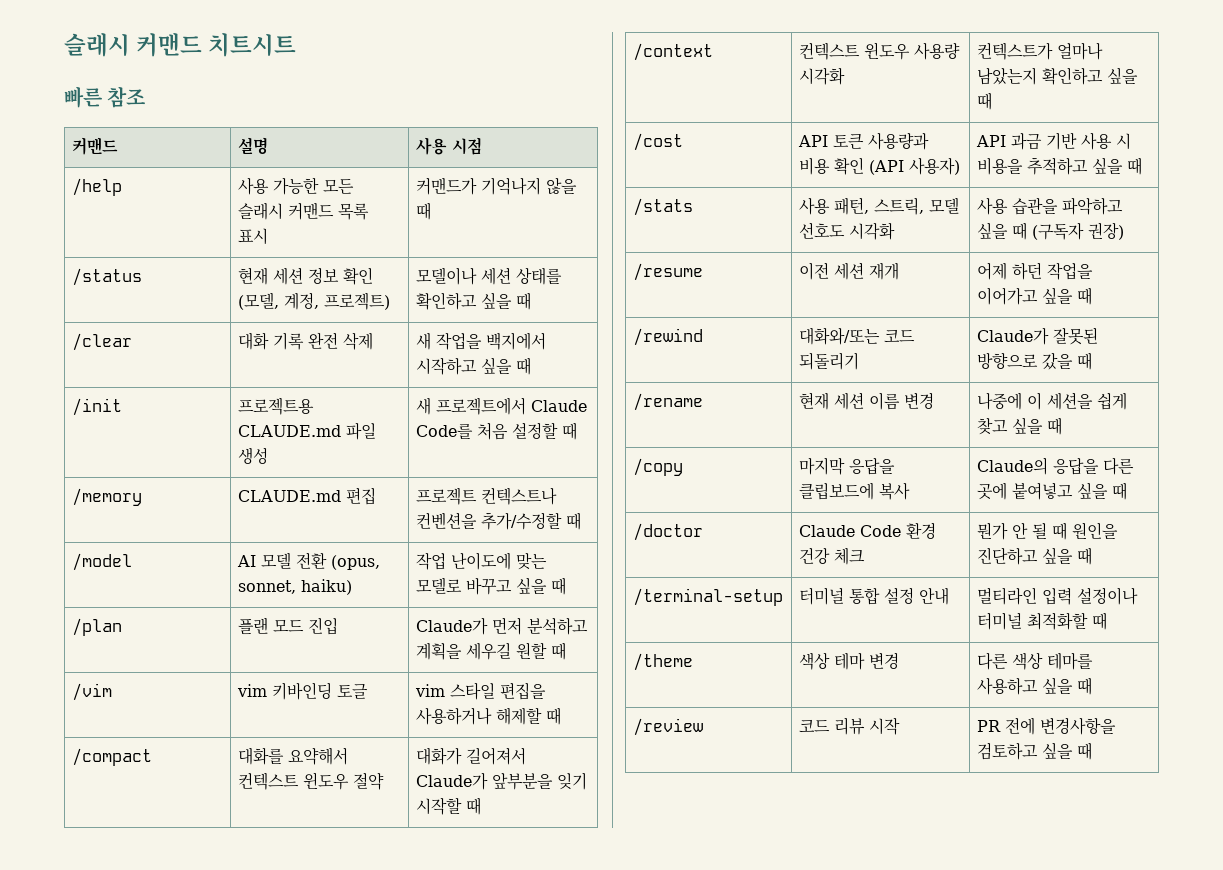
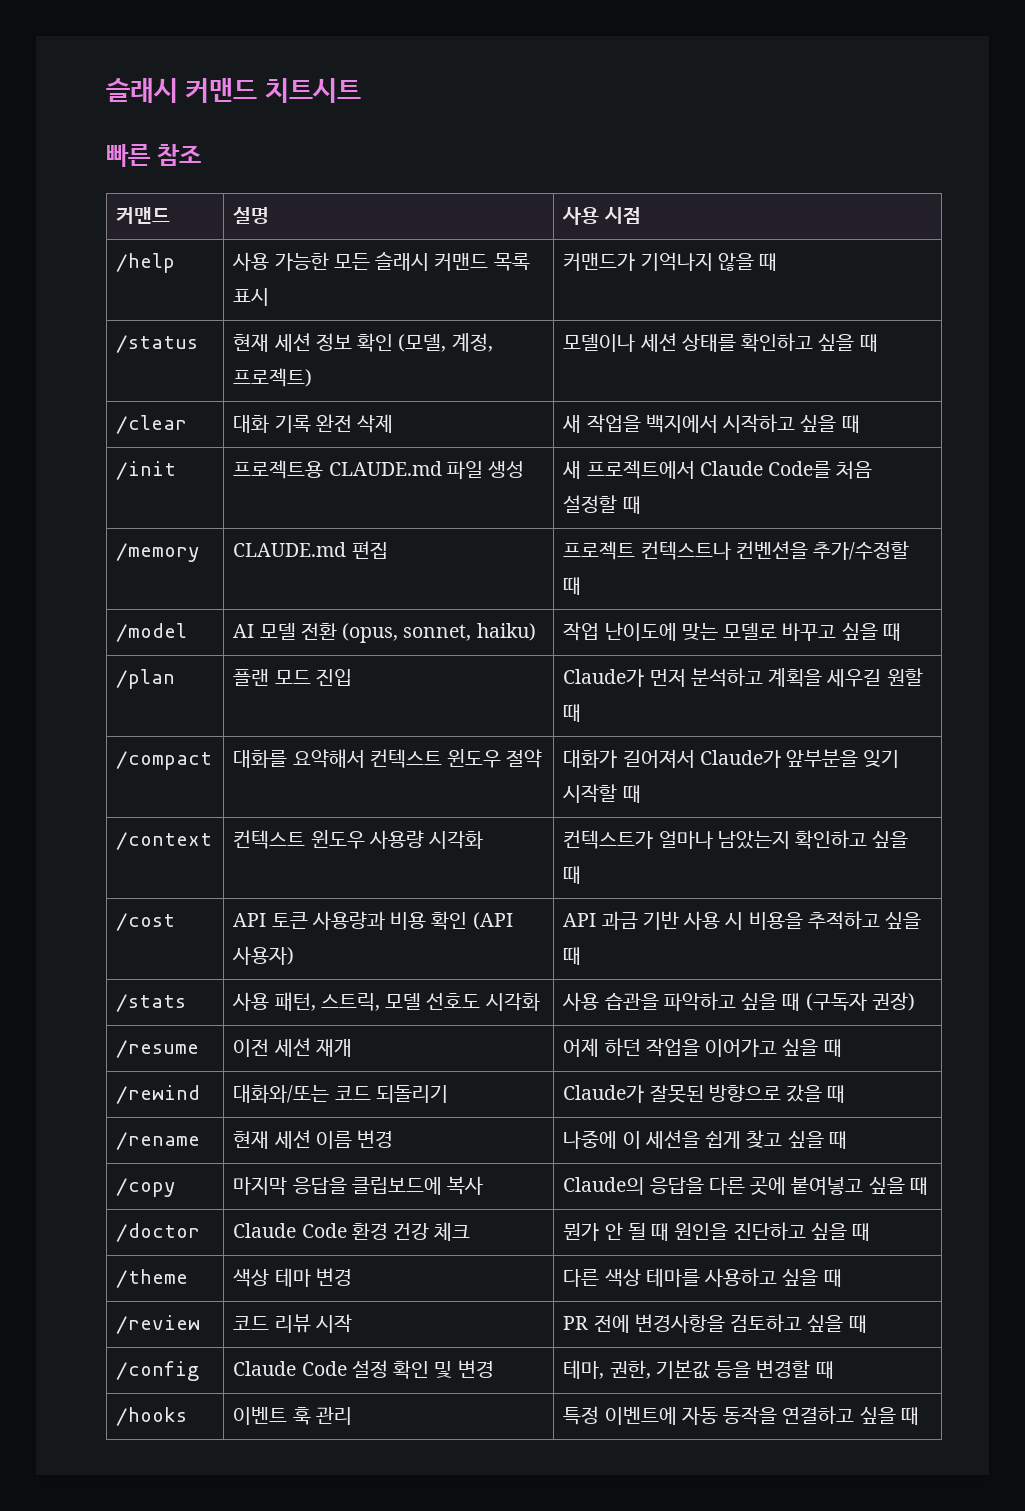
[71,683,112,701] [236,682,368,700] [414,682,546,700] [415,707,561,725] // /vim | vim 키바인딩 토글 | vim 스타일 편집을 사용하거나 해제할 때 -> (582, 713) none
[632,588,783,606] [798,587,949,605] [976,587,1138,605] [976,612,1107,630] // /terminal-setup | 터미널 통합 설정 안내 | 멀티라인 입력 설정이나 터미널 최적화할 때 -> (871, 1232) none
(1092, 751) none -> [116,1361,200,1381] [233,1360,494,1379] [563,1360,834,1379] [116,1407,188,1426] [233,1406,352,1425] [563,1406,920,1425] // /config | Claude Code 설정 확인 및 변경 | 테마, 권한, 기본값 등을 변경할 때 // /hooks | 이벤트 훅 관리 | 특정 이벤트에 자동 동작을 연결하고 싶을 때

